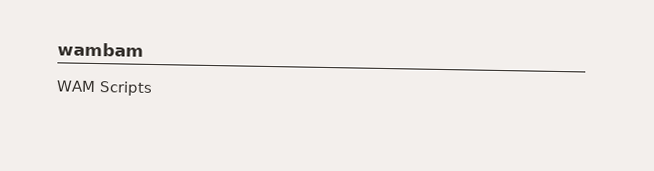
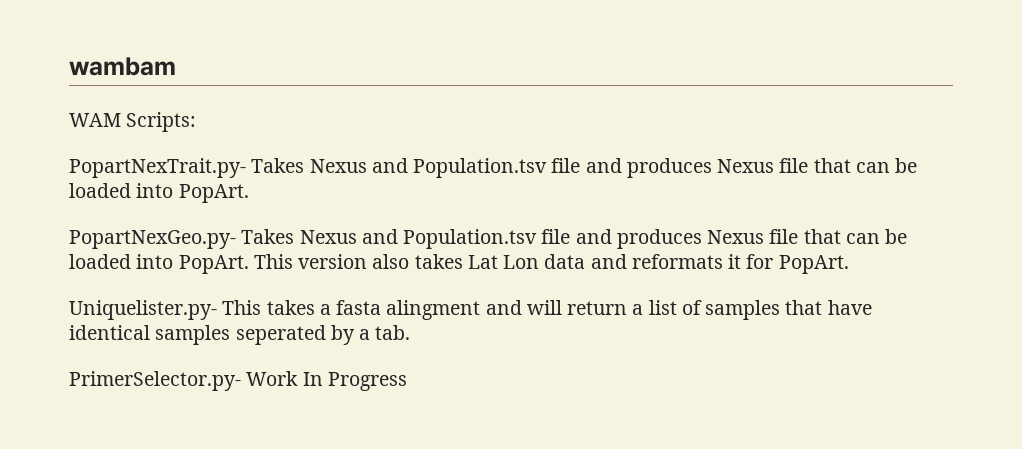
[99,81,153,96] Scripts -> [126,112,197,132] [69,158,918,178] [69,183,249,203] [69,229,908,249] [69,254,849,274] [69,300,872,320] [69,325,411,345] [69,371,407,391] Scripts: // PopartNexTrait.py- Takes Nexus and Population.tsv file and produces Nexus file that can be loaded into PopArt. // PopartNexGeo.py- Takes Nexus and Population.tsv file and produces Nexus file that can be loaded into PopArt. This version also takes Lat Lon data and reformats it for PopArt. // Uniquelister.py- This takes a fasta alingment and will return a list of samples that have identical samples seperated by a tab. // PrimerSelector.py- Work In Progress

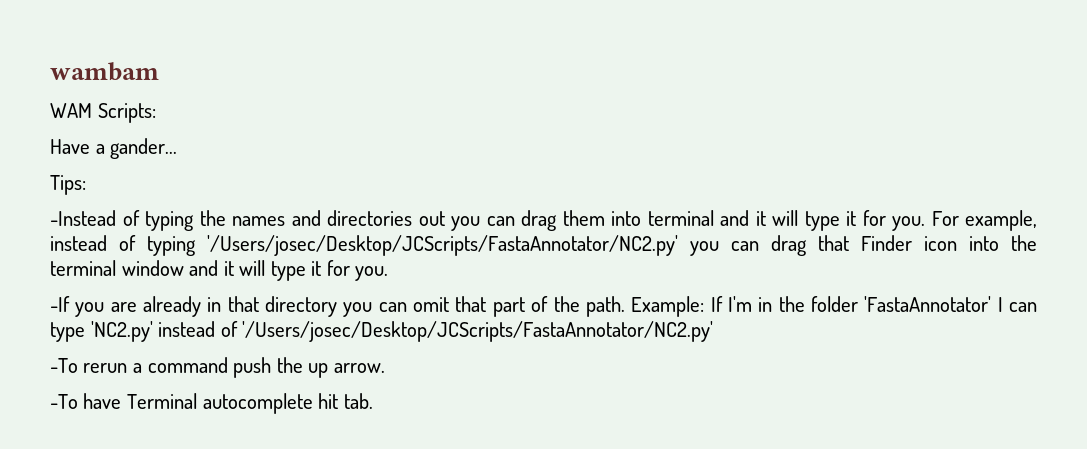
[69,158,918,178] [69,183,249,203] [69,229,908,249] [69,254,849,274] [69,300,872,320] [69,325,411,345] [69,371,407,391] PopartNexTrait.py- Takes Nexus and Population.tsv file and produces Nexus file that can be loaded into PopArt. // PopartNexGeo.py- Takes Nexus and Population.tsv file and produces Nexus file that can be loaded into PopArt. This version also takes Lat Lon data and reformats it for PopArt. // Uniquelister.py- This takes a fasta alingment and will return a list of samples that have identical samples seperated by a tab. // PrimerSelector.py- Work In Progress -> [50,138,178,159] [50,175,86,195] [50,210,1038,231] [50,235,1037,256] [50,260,389,281] [50,296,1038,317] [50,321,714,342] [50,357,385,378] [50,393,373,414] Have a gander... // Tips: // -Instead of typing the names and directories out you can drag them into terminal and it will type it for you. For example, instead of typing '/Users/josec/Desktop/JCScripts/FastaAnnotator/NC2.py' you can drag that Finder icon into the terminal window and it will type it for you. // -If you are already in that directory you can omit that part of the path. Example: If I'm in the folder 'FastaAnnotator' I can type 'NC2.py' instead of '/Users/josec/Desktop/JCScripts/FastaAnnotator/NC2.py' // -To rerun a command push the up arrow. // -To have Terminal autocomplete hit tab.

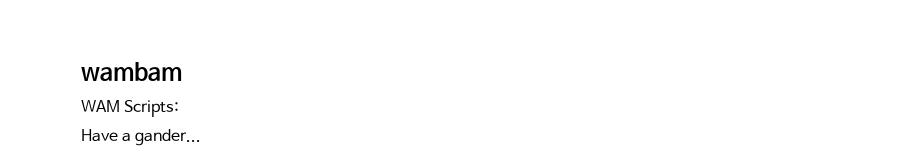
[50,175,86,195] [50,210,1038,231] [50,235,1037,256] [50,260,389,281] [50,296,1038,317] [50,321,714,342] [50,357,385,378] [50,393,373,414] // Tips: // -Instead of typing the names and directories out you can drag them into terminal and it will type it for you. For example, instead of typing '/Users/josec/Desktop/JCScripts/FastaAnnotator/NC2.py' you can drag that Finder icon into the terminal window and it will type it for you. // -If you are already in that directory you can omit that part of the path. Example: If I'm in the folder 'FastaAnnotator' I can type 'NC2.py' instead of '/Users/josec/Desktop/JCScripts/FastaAnnotator/NC2.py' // -To rerun a command push the up arrow. // -To have Terminal autocomplete hit tab. -> (202, 137) none

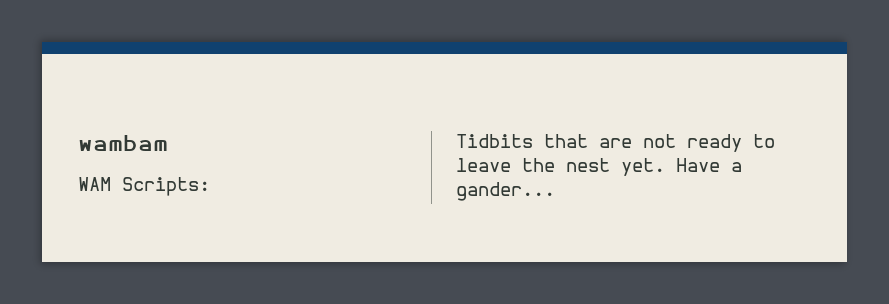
(180, 108) none -> [456,134,775,152] [456,158,665,176] Tidbits that are not ready to leave the nest yet.

